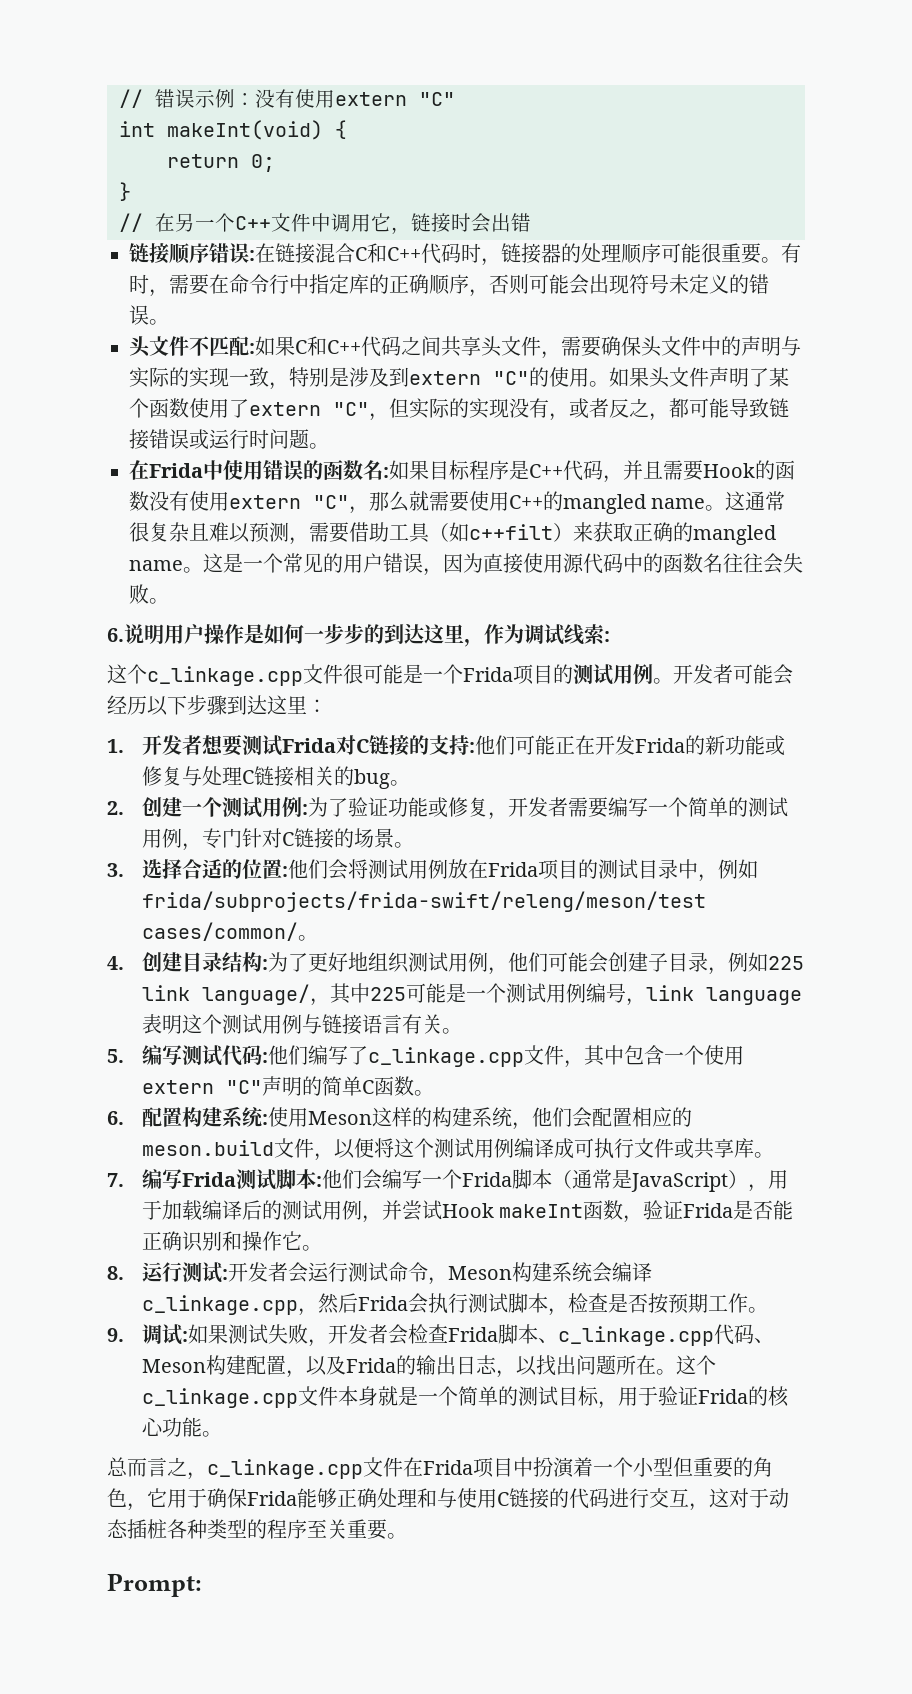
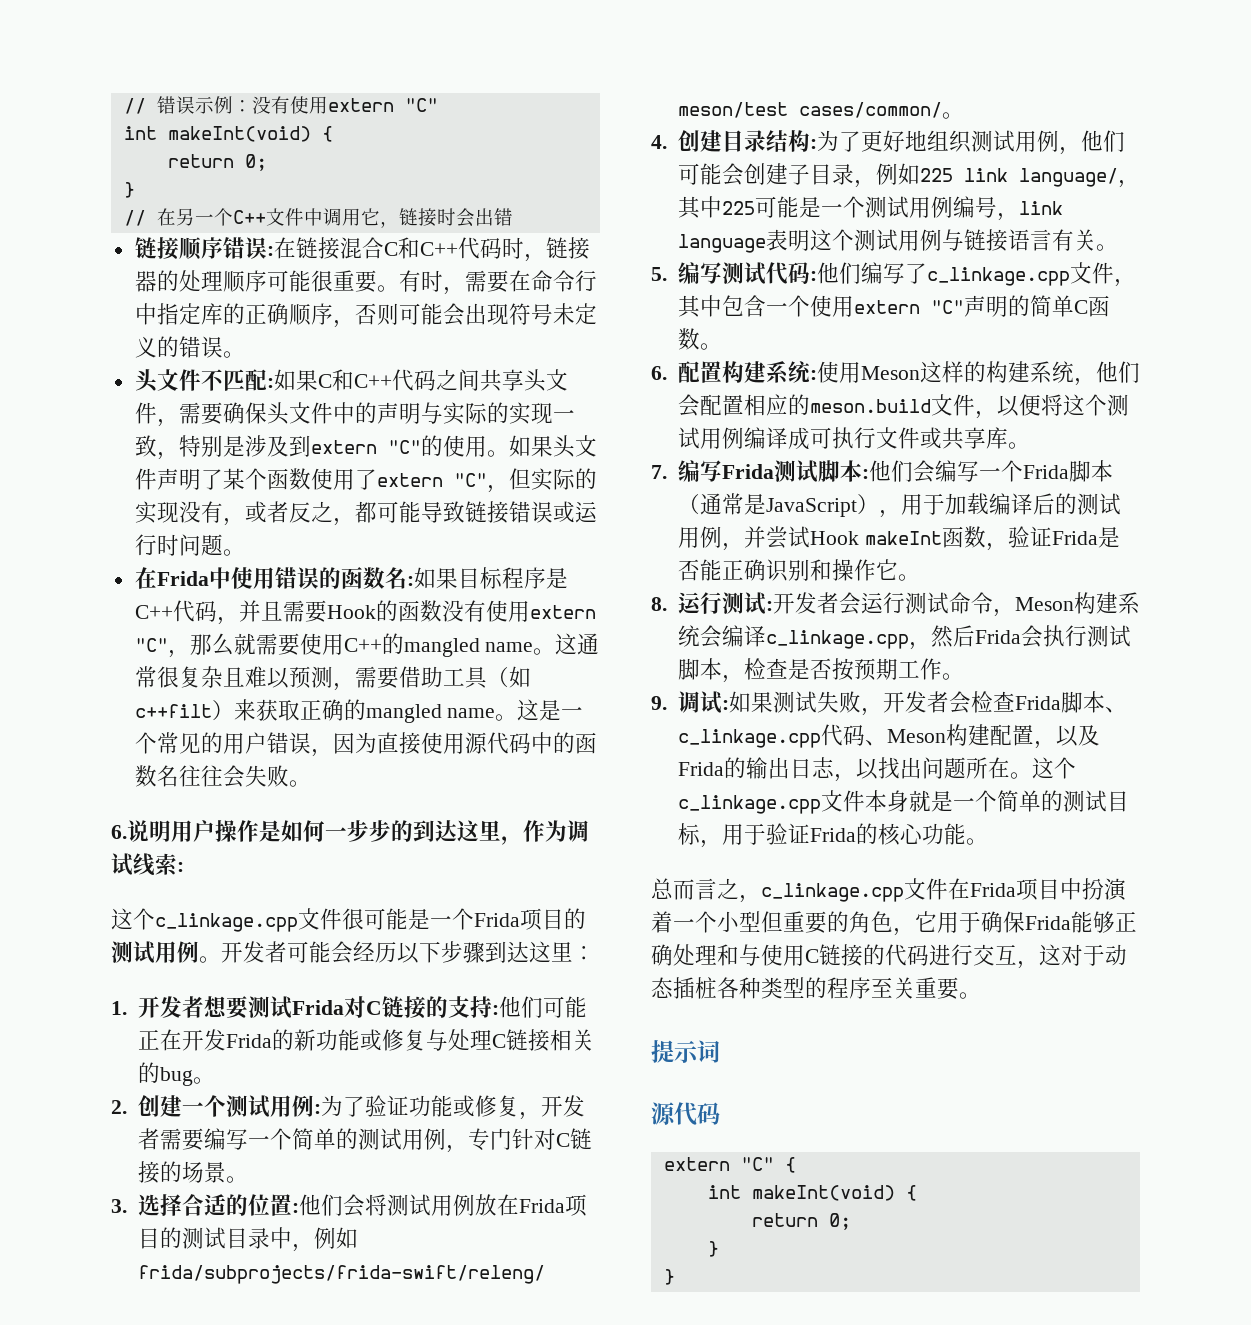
[107,1573,202,1597] Prompt: -> [651,1040,720,1063] [651,1102,720,1126] [663,1157,796,1173] [707,1185,917,1201] [751,1213,851,1230] [707,1241,719,1257] [663,1269,675,1285] 提示词 // 源代码 // extern "C" { // int makeInt(void) { // return 0; // } // }

